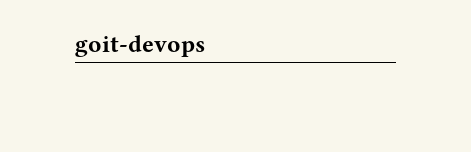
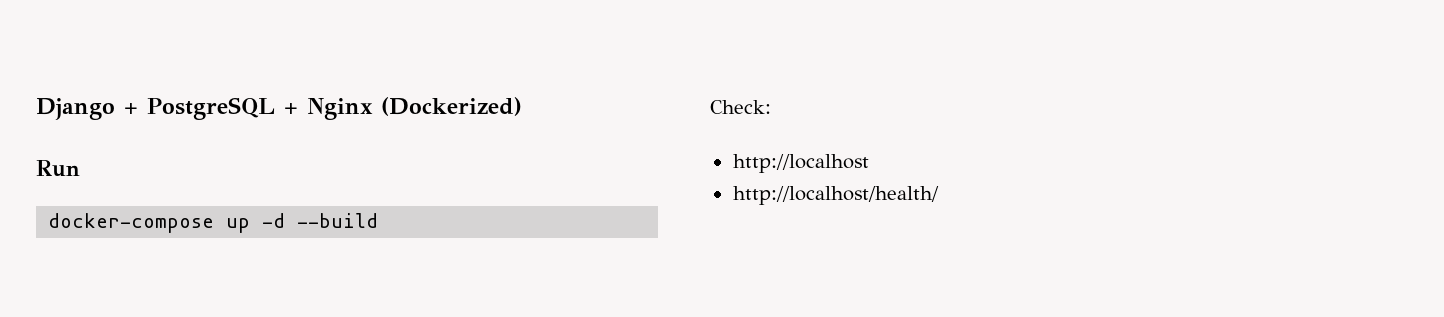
[75,35,205,57] goit-devops -> [36,97,522,120] [36,160,80,177] [48,213,379,233] [710,100,771,114] [732,154,869,173] [732,186,939,205] Django + PostgreSQL + Nginx (Dockerized) // Run // docker-compose up -d --build // Check: // http://localhost // http://localhost/health/

